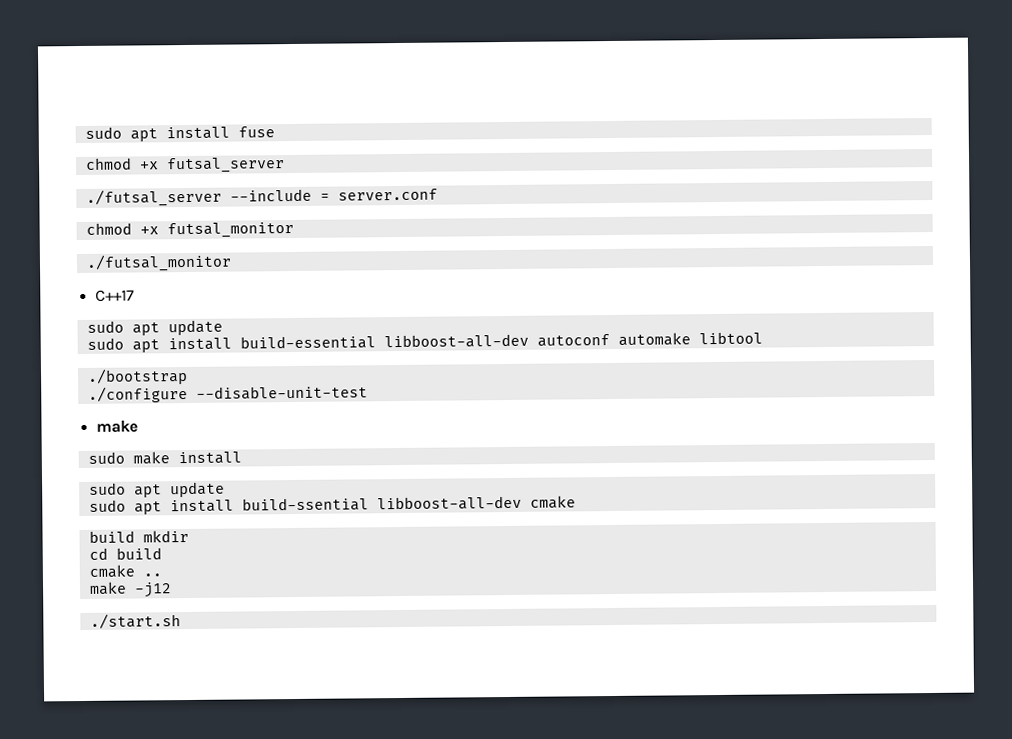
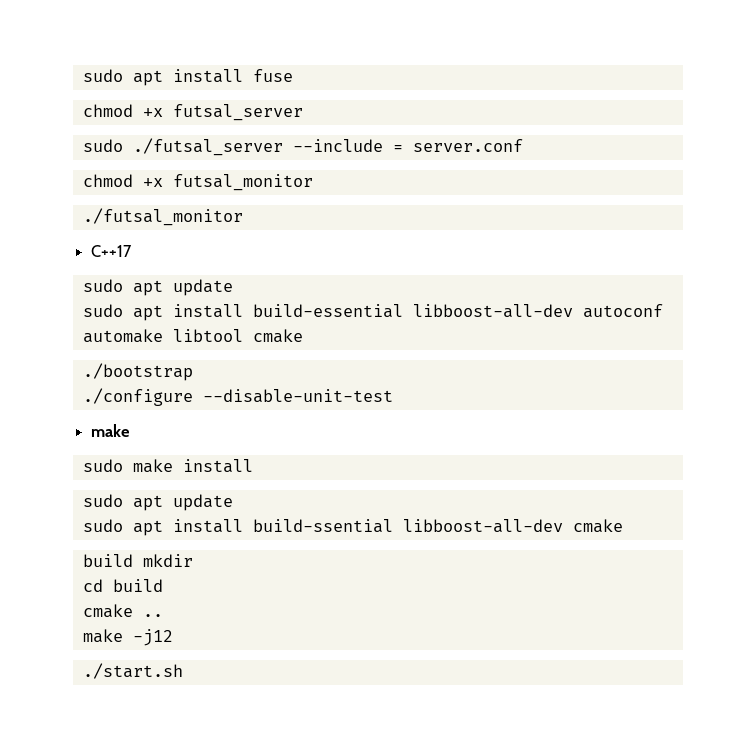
(285, 165) none -> [82,139,123,152] sudo
(763, 338) none -> [252,329,303,343] cmake

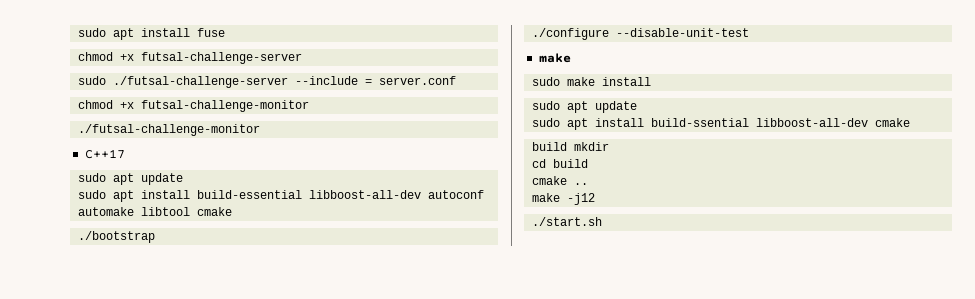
[172,104,303,121] [82,138,283,156] futsal_server // sudo ./futsal_server -> [141,52,303,64] [78,76,289,88] futsal-challenge-server // sudo ./futsal-challenge-server
[172,174,313,191] [82,208,243,226] futsal_monitor // ./futsal_monitor -> [141,100,310,112] [78,124,261,136] futsal-challenge-monitor // ./futsal-challenge-monitor

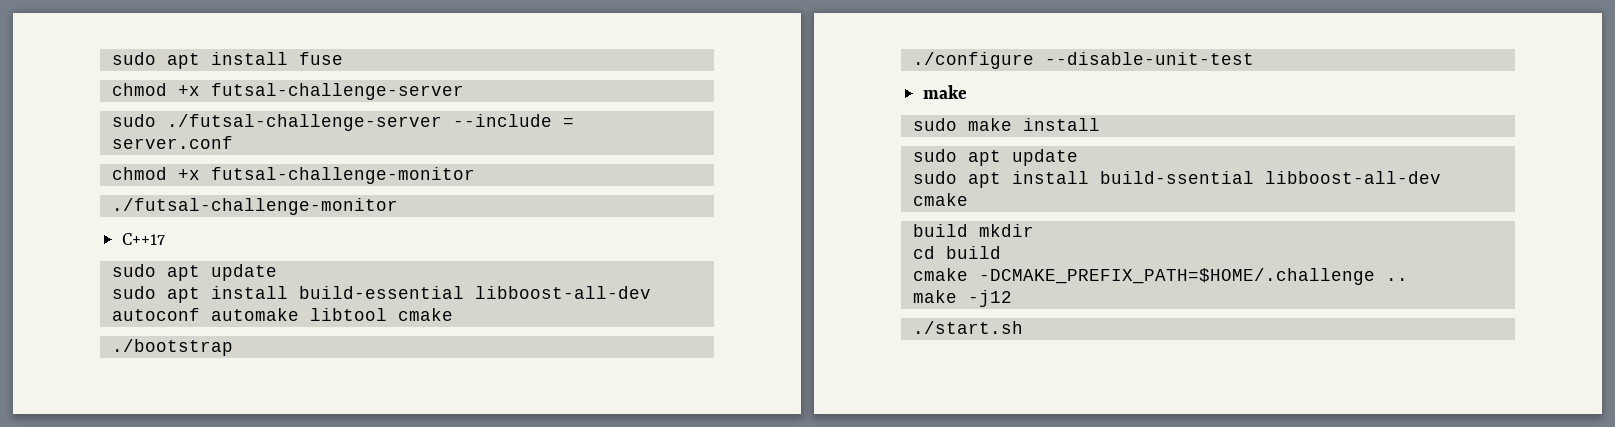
(568, 180) none -> [979,268,1375,285] -DCMAKE_PREFIX_PATH=$HOME/.challenge

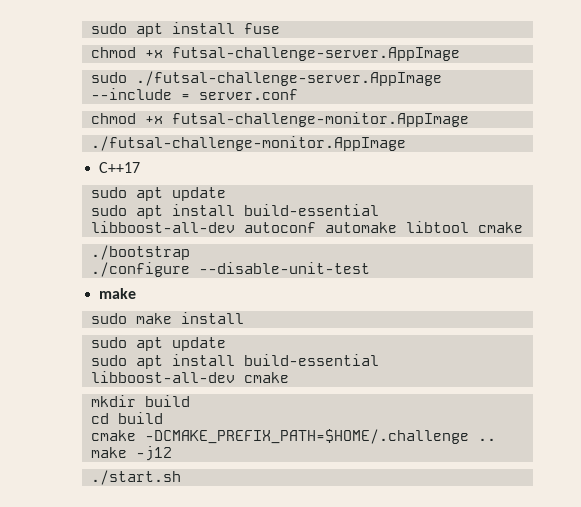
[211,83,464,100] [112,114,442,131] futsal-challenge-server // sudo ./futsal-challenge-server -> [172,47,461,61] [91,71,443,86] futsal-challenge-server.AppImage // sudo ./futsal-challenge-server.AppImage
[211,167,475,184] [112,198,398,215] futsal-challenge-monitor // ./futsal-challenge-monitor -> [172,112,470,127] [91,136,407,151] futsal-challenge-monitor.AppImage // ./futsal-challenge-monitor.AppImage
[1100,171,1254,184] build-ssential -> [244,354,380,366] build-essential
[913,224,1034,237] build mkdir -> [91,395,191,407] mkdir build

